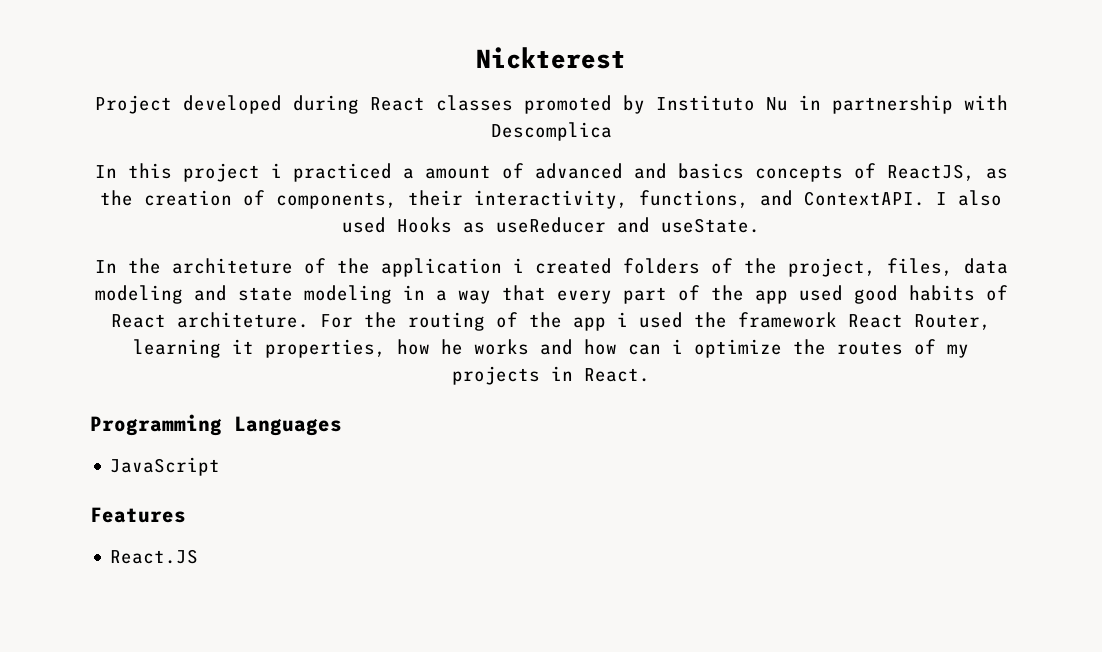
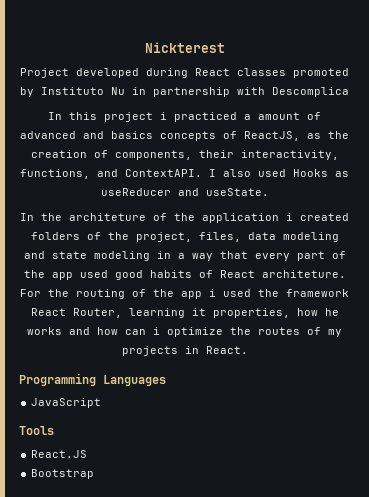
[90,507,186,523] Features -> [19,426,54,435] Tools
(199, 556) none -> [31,469,95,479] // Bootstrap

